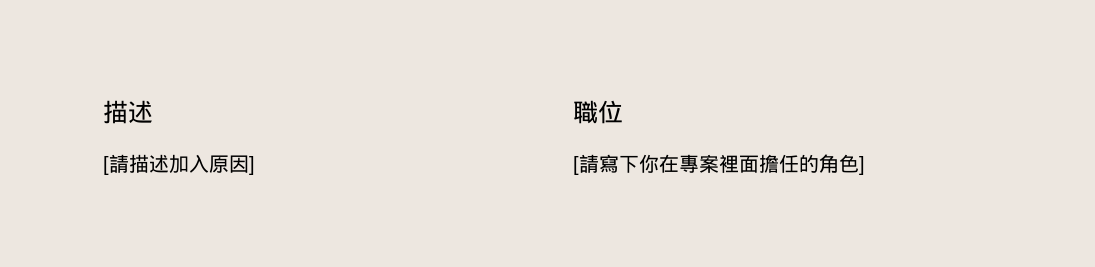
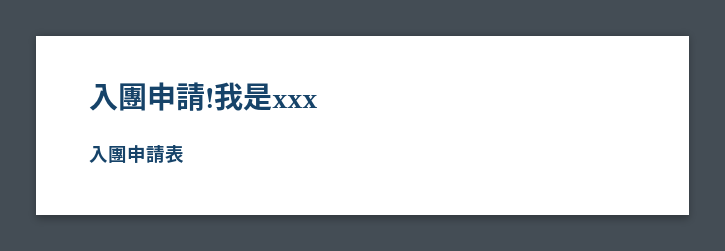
[103,100,153,124] [103,154,255,175] [573,100,623,124] [573,154,865,175] 描述 // [請描述加入原因] // 職位 // [請寫下你在專案裡面擔任的角色] -> [89,82,318,111] [89,145,184,163] 入團申請!我是xxx // 入團申請表

